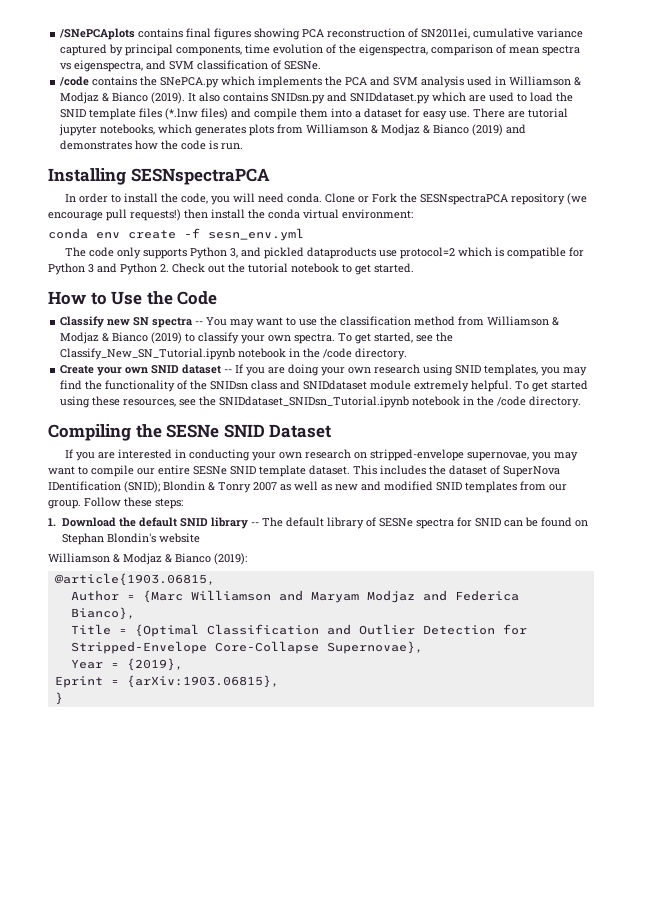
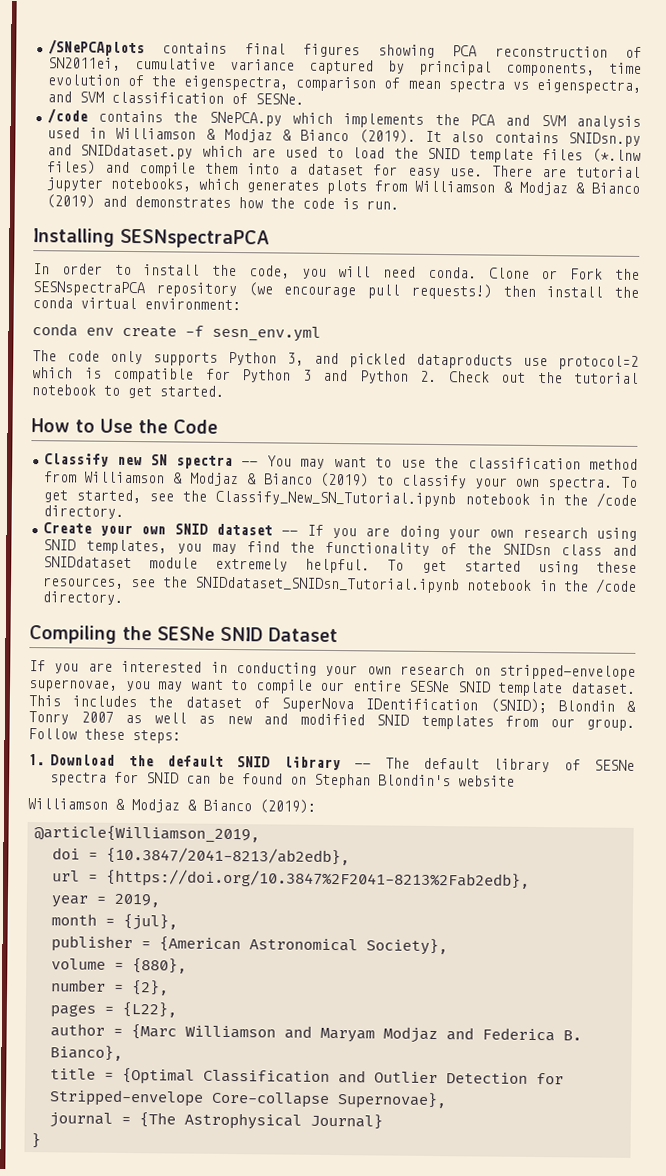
[54,573,215,586] [70,590,119,601] @article{1903.06815, // Author -> [33,825,260,844] [51,846,350,866] [51,868,530,890] [50,893,160,908] [50,913,178,931] [50,935,448,956] [50,958,187,974] [50,979,169,996] [49,1001,177,1018] [49,1023,105,1037] @article{Williamson_2019, // doi = {10.3847/2041-8213/ab2edb}, // url = {https://doi.org/10.3847%2F2041-8213%2Fab2edb}, // year = 2019, // month = {jul}, // publisher = {American Astronomical Society}, // volume = {880}, // number = {2}, // pages = {L22}, // author
(519, 595) none -> [562,1030,582,1041] B.
[70,624,111,635] Title -> [49,1068,96,1080] title
[70,641,319,654] Stripped-Envelope Core-Collapse -> [48,1089,330,1108] Stripped-envelope Core-collapse
[70,658,183,671] [54,675,279,688] Year = {2019}, // Eprint = {arXiv:1903.06815}, -> [48,1112,383,1130] journal = {The Astrophysical Journal}

